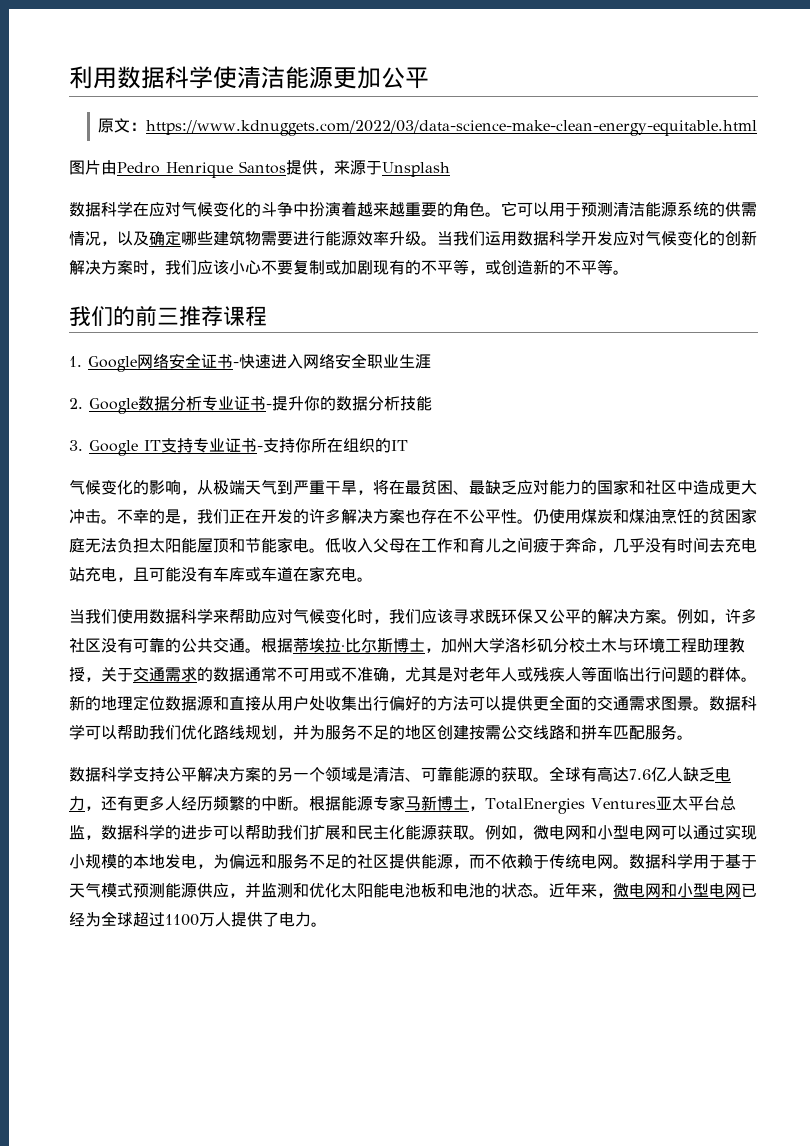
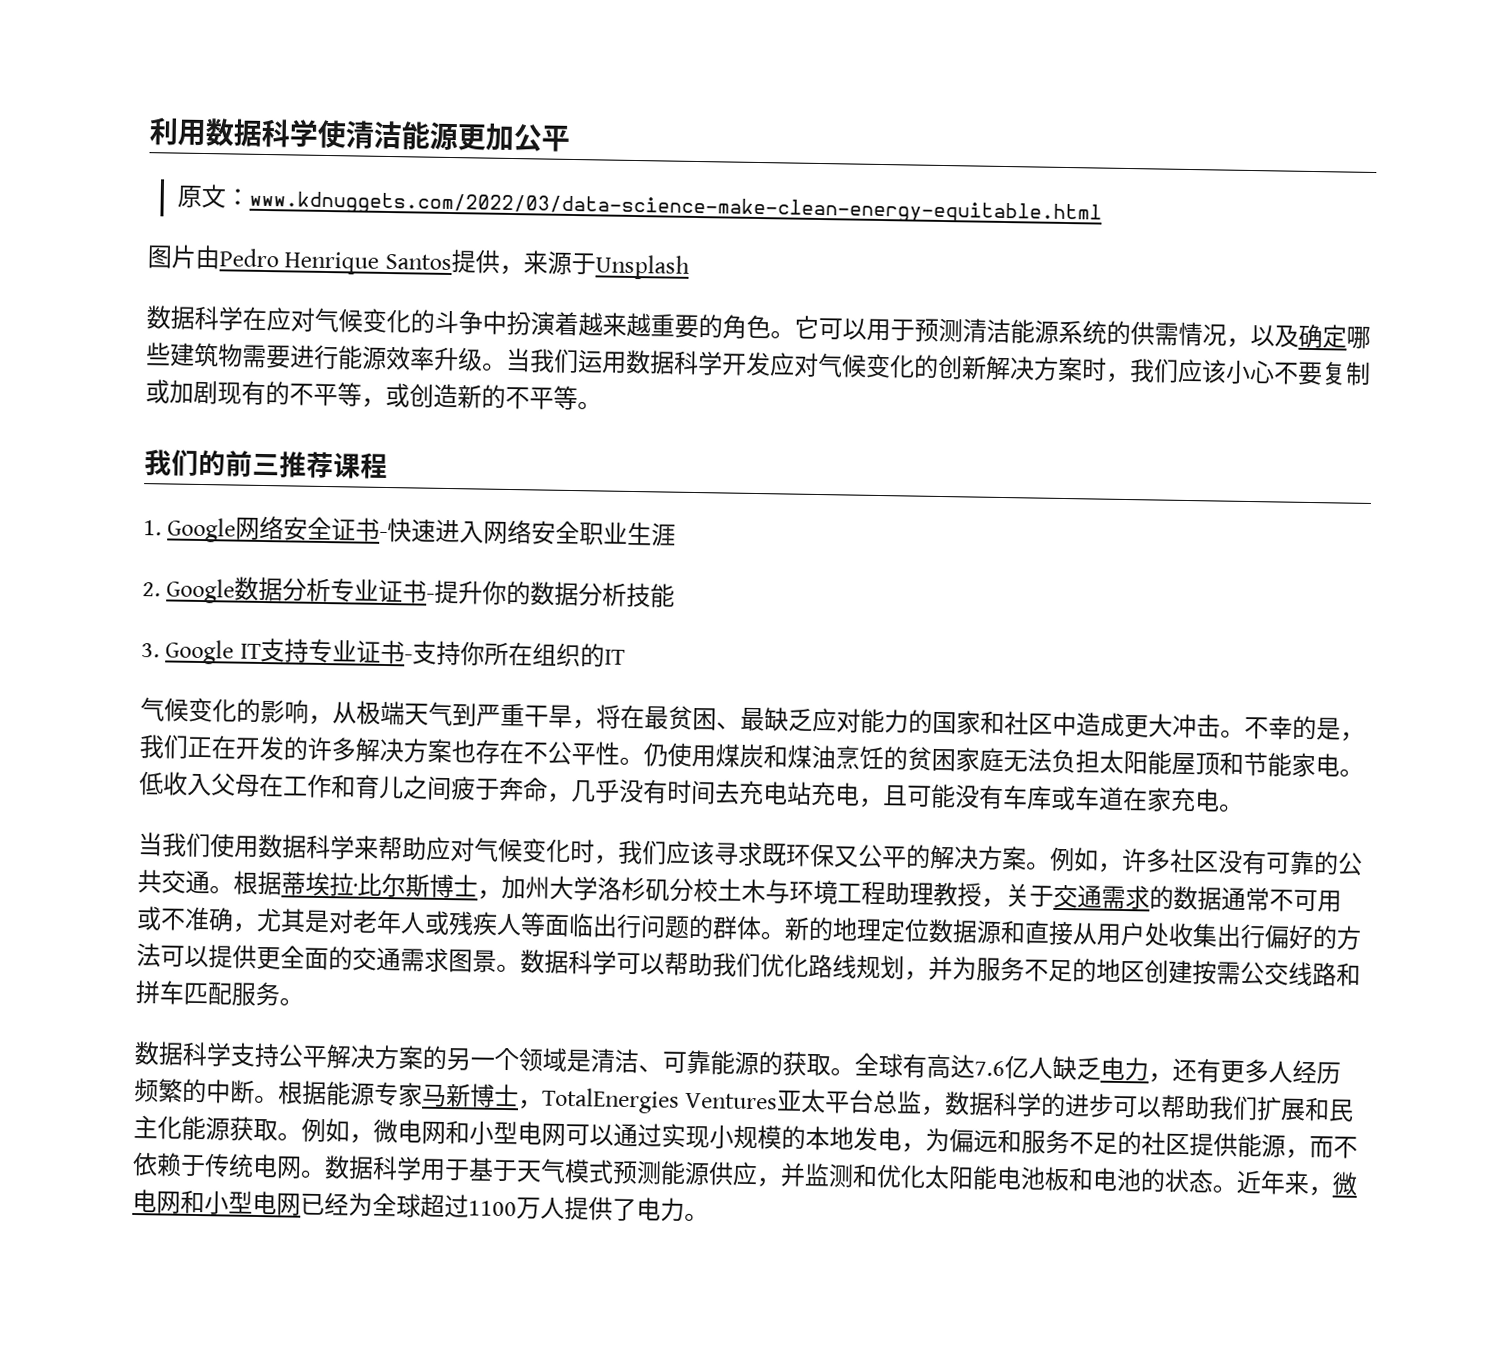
[146,120,758,136] https://www.kdnuggets.com/2022/03/data-science-make-clean-energy-equitable.html -> [248,190,1102,225] www.kdnuggets.com/2022/03/data-science-make-clean-energy-equitable.html

